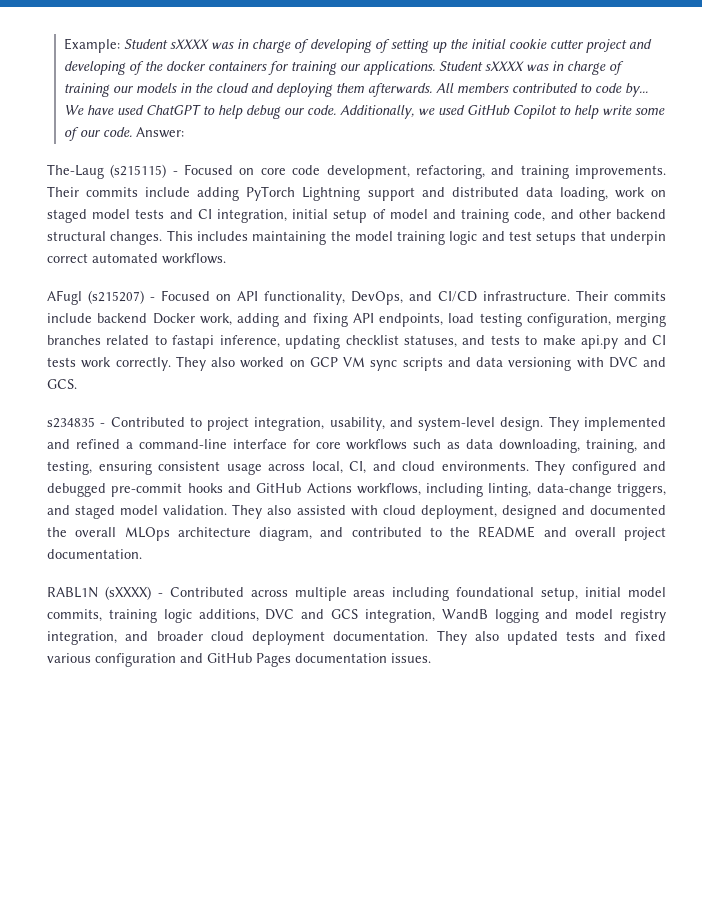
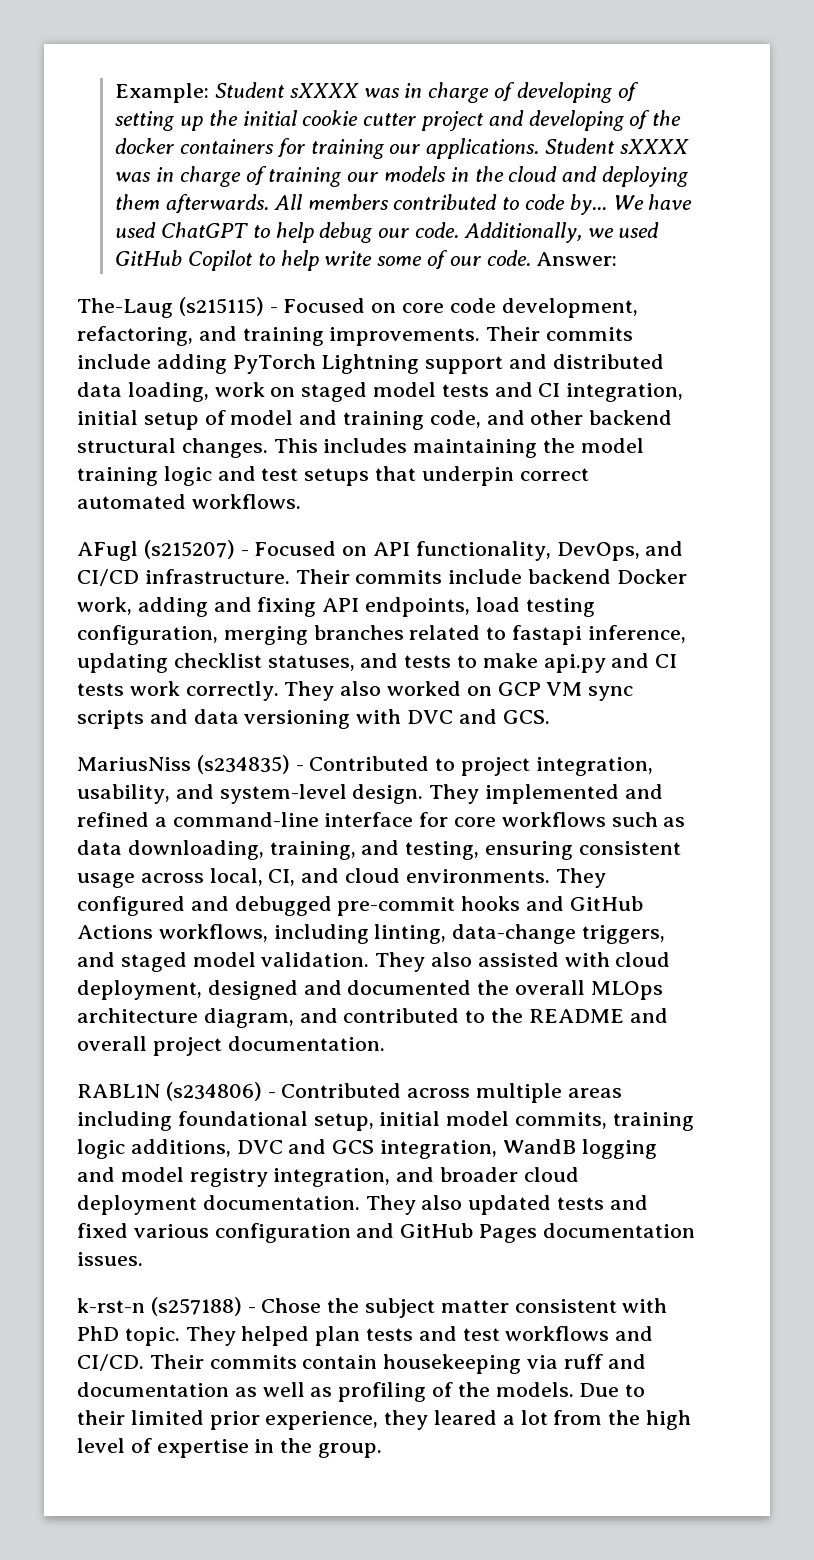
[47,417,95,428] s234835 -> [77,755,290,774] MariusNiss (s234835)
[104,586,151,600] (sXXXX) -> [165,1082,262,1101] (s234806)
(431, 658) none -> [77,1297,668,1318] [77,1326,654,1346] [77,1354,646,1374] [77,1382,646,1402] [77,1410,692,1430] [77,1438,383,1458] // k-rst-n (s257188) - Chose the subject matter consistent with PhD topic. They helped plan tests and test workflows and CI/CD. Their commits contain housekeeping via ruff and documentation as well as profiling of the models. Due to their limited prior experience, they leared a lot from the high level of expertise in the group.

